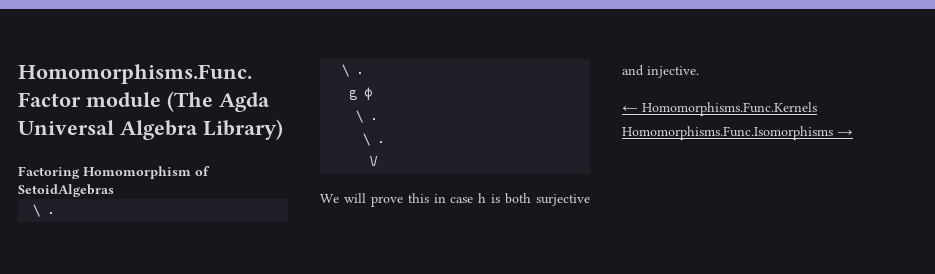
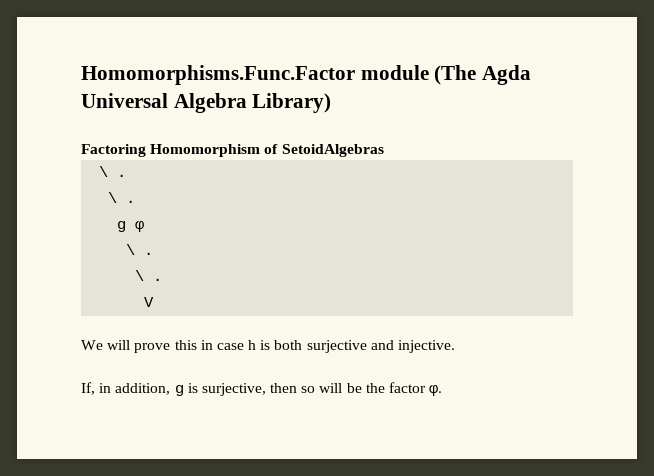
[622,102,817,116] [622,126,853,140] ← Homomorphisms.Func.Kernels Homomorphisms.Func.Isomorphisms → -> [81,382,443,396] If, in addition, g is surjective, then so will be the factor φ.

